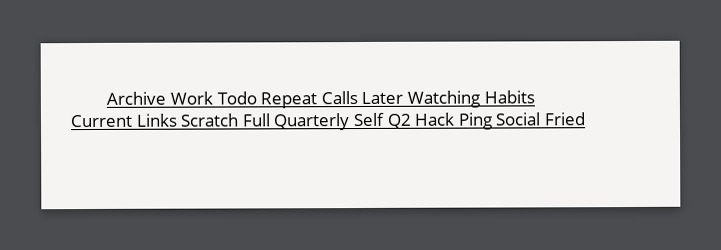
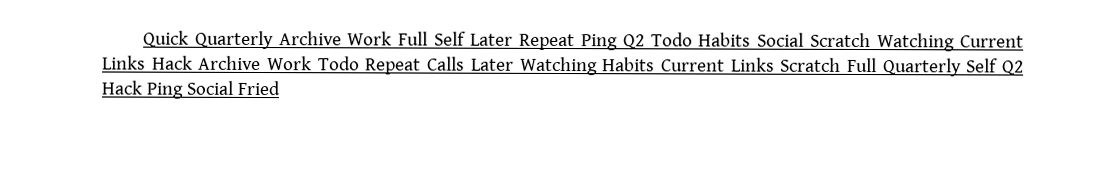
(106, 98) none -> [142,30,1024,52] [102,55,193,70] Quick Quarterly Archive Work Full Self Later Repeat Ping Q2 Todo Habits Social Scratch Watching Current Links Hack

